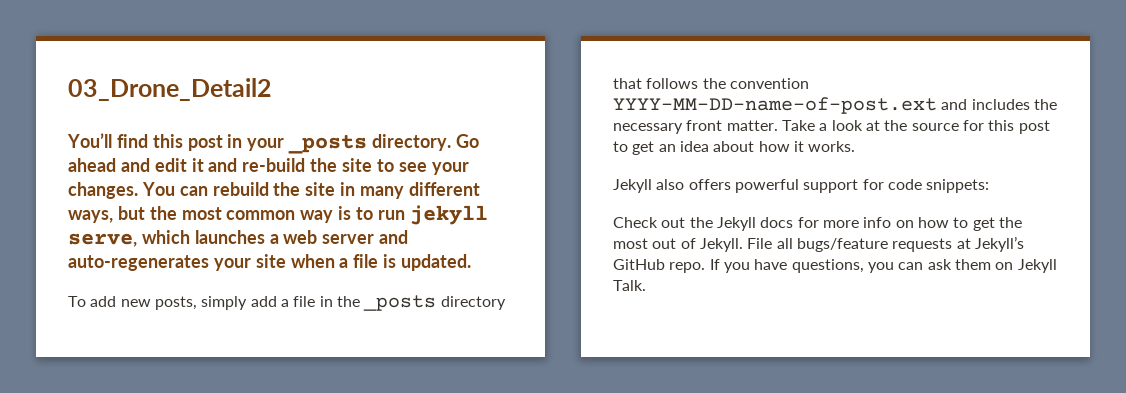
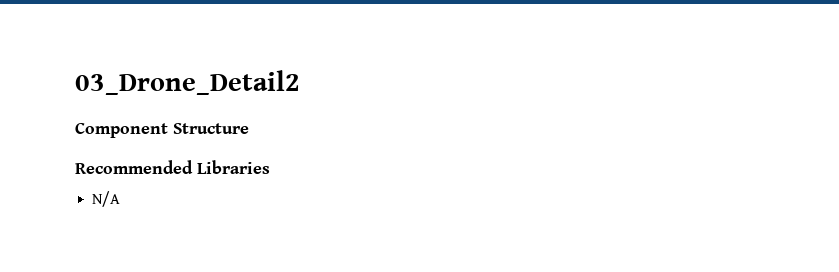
[67,133,479,154] [68,158,469,175] [68,182,480,199] [68,205,488,225] [68,230,409,247] [68,254,472,271] [68,295,506,311] [613,78,809,89] [613,97,1057,114] [613,120,1050,134] [613,141,856,155] [613,179,990,193] [613,217,1022,231] [613,236,1024,252] [613,259,1057,273] [613,280,646,291] You’ll find this post in your _posts directory. Go ahead and edit it and re-build the site to see your changes. You can rebuild the site in many different ways, but the most common way is to run jekyll serve, which launches a web server and auto-regenerates your site when a file is updated. // To add new posts, simply add a file in the _posts directory that follows the convention YYYY-MM-DD-name-of-post.ext and includes the necessary front matter. Take a look at the source for this post to get an idea about how it works. // Jekyll also offers powerful support for code snippets: // Check out the Jekyll docs for more info on how to get the most out of Jekyll. File all bugs/feature requests at Jekyll’s GitHub repo. If you have questions, you can ask them on Jekyll Talk. -> [75,123,249,138] [75,160,270,174] [92,191,121,207] Component Structure // Recommended Libraries // N/A

